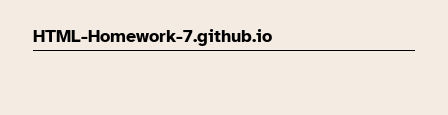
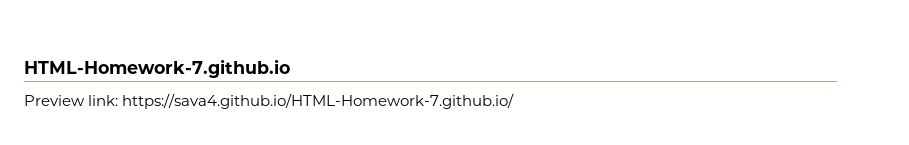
(272, 37) none -> [24,93,515,109] // Preview link: https://sava4.github.io/HTML-Homework-7.github.io/

